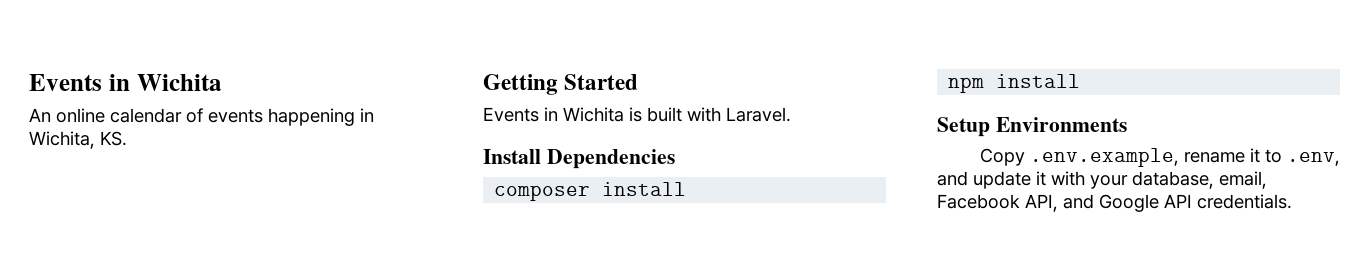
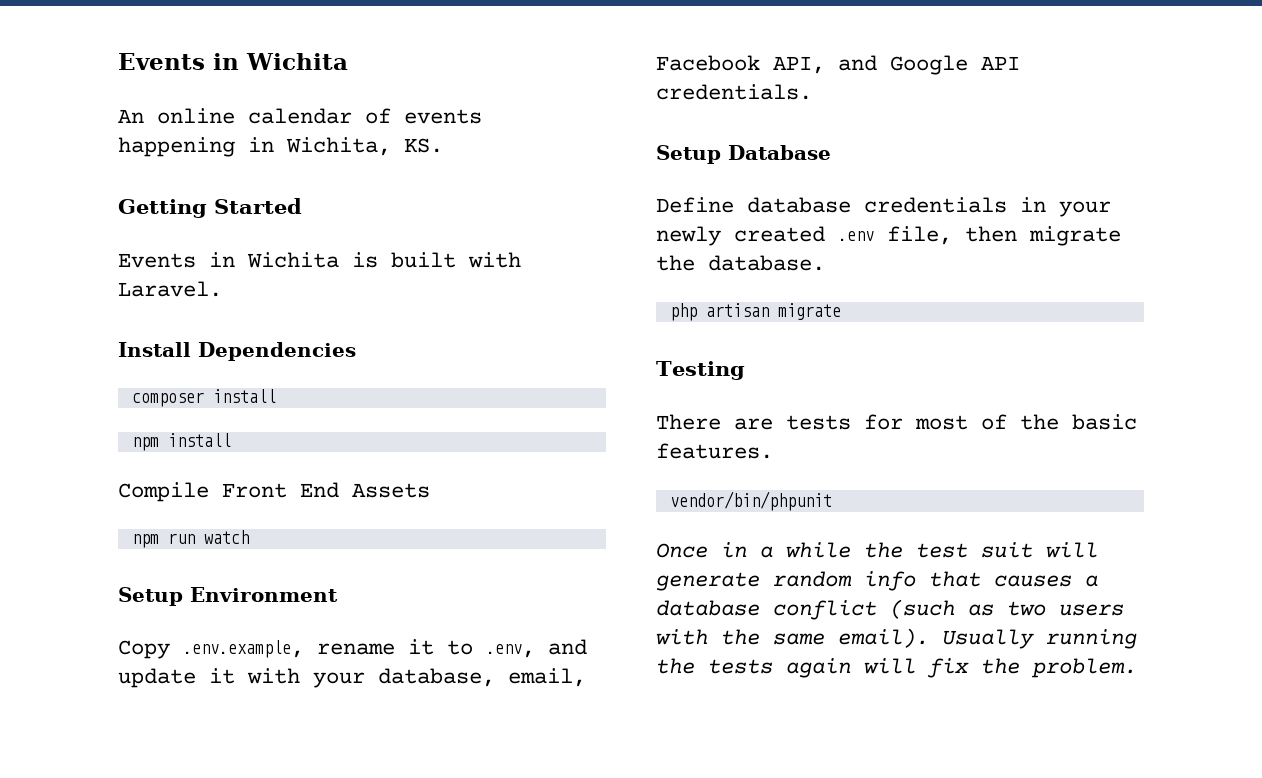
[937,117,1127,137] // Setup Environments -> [118,482,430,502] [131,530,249,548] [118,587,338,606] // Compile Front End Assets // npm run watch // Setup Environment
(1292, 201) none -> [656,145,831,164] [656,197,1111,217] [656,226,1121,246] [656,255,825,271] [669,303,841,321] [656,361,745,380] [656,414,1137,430] [656,443,773,459] [669,491,832,511] [656,542,1098,558] [656,571,1098,591] [656,599,1124,620] [656,628,1137,649] [656,658,1137,678] // Setup Database // Define database credentials in your newly created .env file, then migrate the database. // php artisan migrate // Testing // There are tests for most of the basic features. // vendor/bin/phpunit // Once in a while the test suit will generate random info that causes a database conflict (such as two users with the same email). Usually running the tests again will fix the problem.

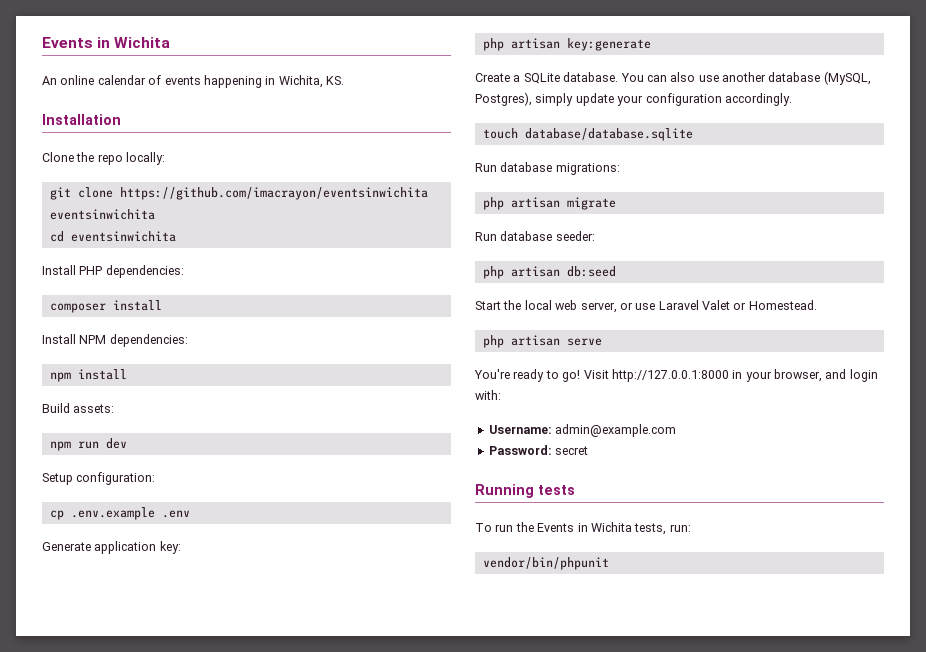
[118,198,302,218] [118,252,521,268] [118,281,222,297] [118,342,356,361] Getting Started // Events in Wichita is built with Laravel. // Install Dependencies -> [42,114,121,125] [42,152,166,165] [49,187,428,200] [49,209,155,220] [49,231,176,242] [42,265,184,278] Installation // Clone the repo locally: // git clone https://github.com/imacrayon/eventsinwichita eventsinwichita // cd eventsinwichita // Install PHP dependencies:
(276, 396) none -> [42,334,188,347] // Install NPM dependencies:
[118,482,430,502] Compile Front End Assets -> [42,403,115,413] Build assets:
[203,530,249,544] [118,587,338,606] [118,639,587,659] [118,668,586,688] [656,55,1020,75] [656,84,812,100] [656,145,831,164] [656,197,1111,217] [656,226,1121,246] [656,255,825,271] [669,303,841,321] [656,361,745,380] [656,414,1137,430] [656,443,773,459] [669,491,832,511] [656,542,1098,558] [656,571,1098,591] [656,599,1124,620] [656,628,1137,649] [656,658,1137,678] watch // Setup Environment // Copy .env.example, rename it to .env, and update it with your database, email, Facebook API, and Google API credentials. // Setup Database // Define database credentials in your newly created .env file, then migrate the database. // php artisan migrate // Testing // There are tests for most of the basic features. // vendor/bin/phpunit // Once in a while the test suit will generate random info that causes a database conflict (such as two users with the same email). Usually running the tests again will fix the problem. -> [105,438,127,449] [42,472,156,485] [49,507,190,520] [42,541,181,554] [482,38,651,51] [475,71,871,85] [475,92,792,106] [482,128,693,141] [475,162,620,175] [482,197,616,210] [475,231,595,241] [482,266,616,279] [475,300,817,313] [482,335,602,348] [474,369,878,382] [475,390,501,400] [488,424,677,437] [488,445,589,455] [475,484,575,498] [475,522,691,535] [482,557,609,570] dev // Setup configuration: // cp .env.example .env // Generate application key: // php artisan key:generate // Create a SQLite database. You can also use another database (MySQL, Postgres), simply update your configuration accordingly. // touch database/database.sqlite // Run database migrations: // php artisan migrate // Run database seeder: // php artisan db:seed // Start the local web server, or use Laravel Valet or Homestead. // php artisan serve // You're ready to go! Visit http://127.0.0.1:8000 in your browser, and login with: // Username: admin@example.com // Password: secret // Running tests // To run the Events in Wichita tests, run: // vendor/bin/phpunit

